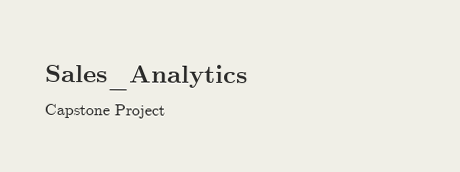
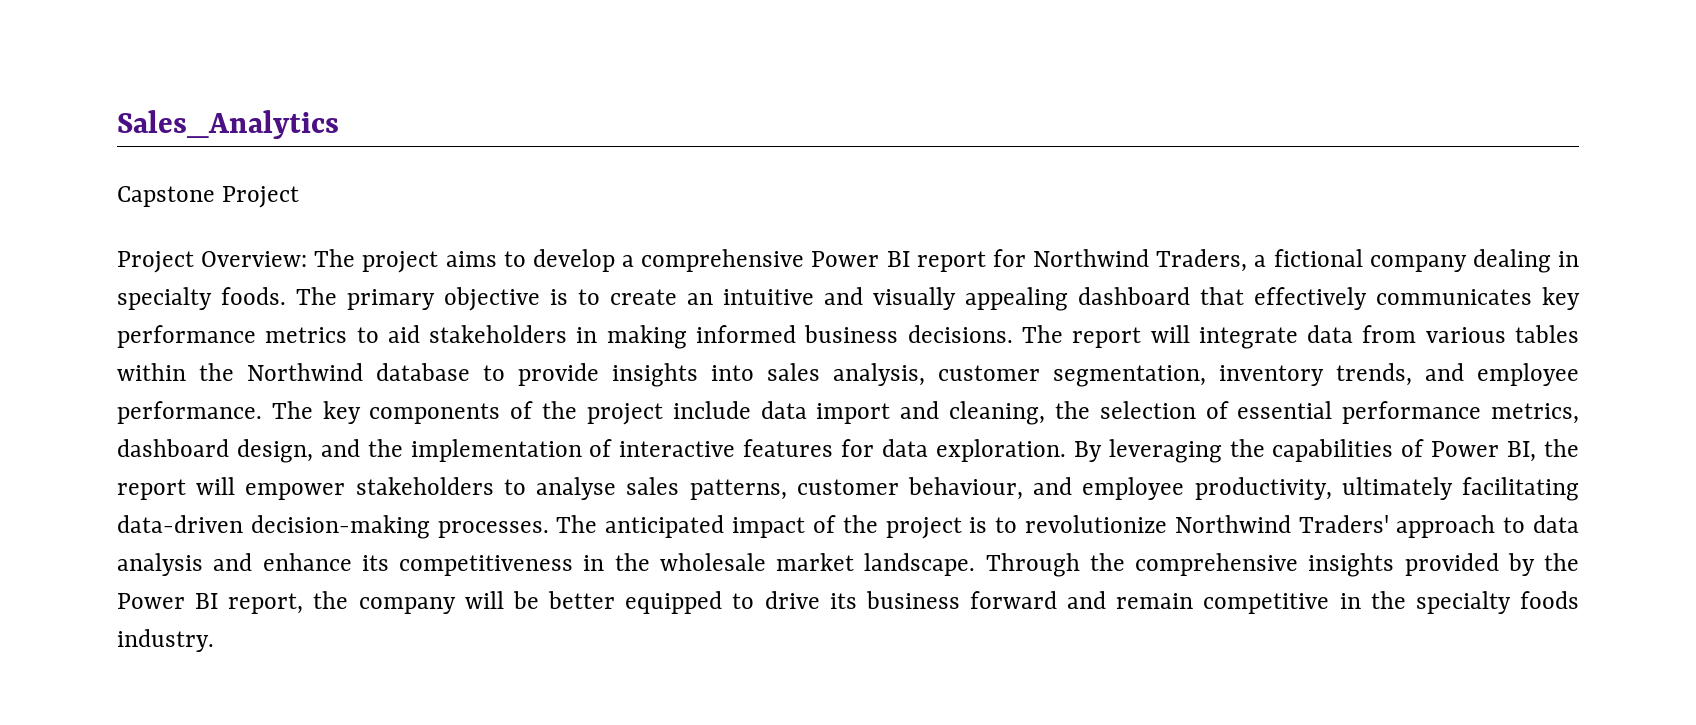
(165, 111) none -> [117,249,1579,273] [117,287,1580,311] [117,325,1579,349] [117,363,1579,387] [117,401,1579,425] [117,439,1580,463] [117,477,1579,501] [117,515,1579,539] [117,553,1579,577] [117,591,1580,614] [117,629,214,652] // Project Overview: The project aims to develop a comprehensive Power BI report for Northwind Traders, a fictional company dealing in specialty foods. The primary objective is to create an intuitive and visually appealing dashboard that effectively communicates key performance metrics to aid stakeholders in making informed business decisions. The report will integrate data from various tables within the Northwind database to provide insights into sales analysis, customer segmentation, inventory trends, and employee performance. The key components of the project include data import and cleaning, the selection of essential performance metrics, dashboard design, and the implementation of interactive features for data exploration. By leveraging the capabilities of Power BI, the report will empower stakeholders to analyse sales patterns, customer behaviour, and employee productivity, ultimately facilitating data-driven decision-making processes. The anticipated impact of the project is to revolutionize Northwind Traders' approach to data analysis and enhance its competitiveness in the wholesale market landscape. Through the comprehensive insights provided by the Power BI report, the company will be better equipped to drive its business forward and remain competitive in the specialty foods industry.

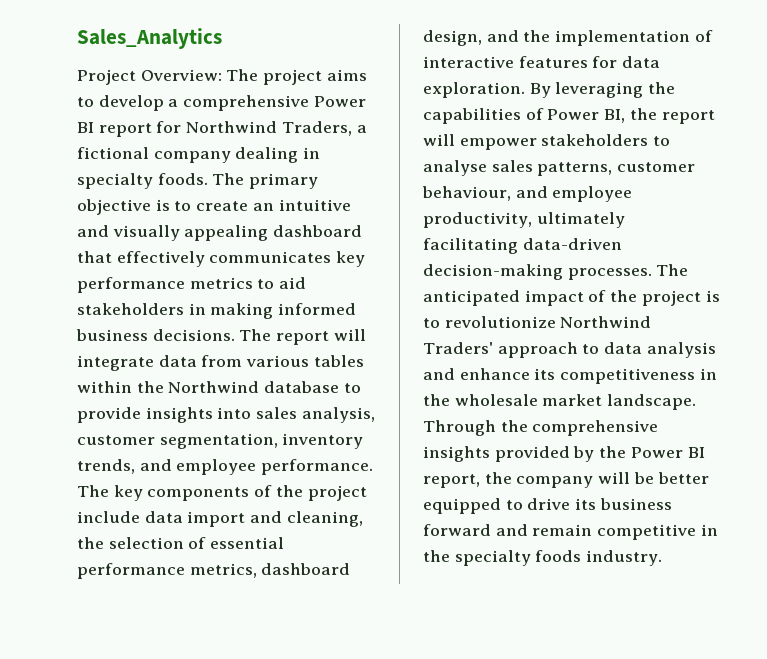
[117,186,300,208] // Capstone Project -> (222, 38) none

